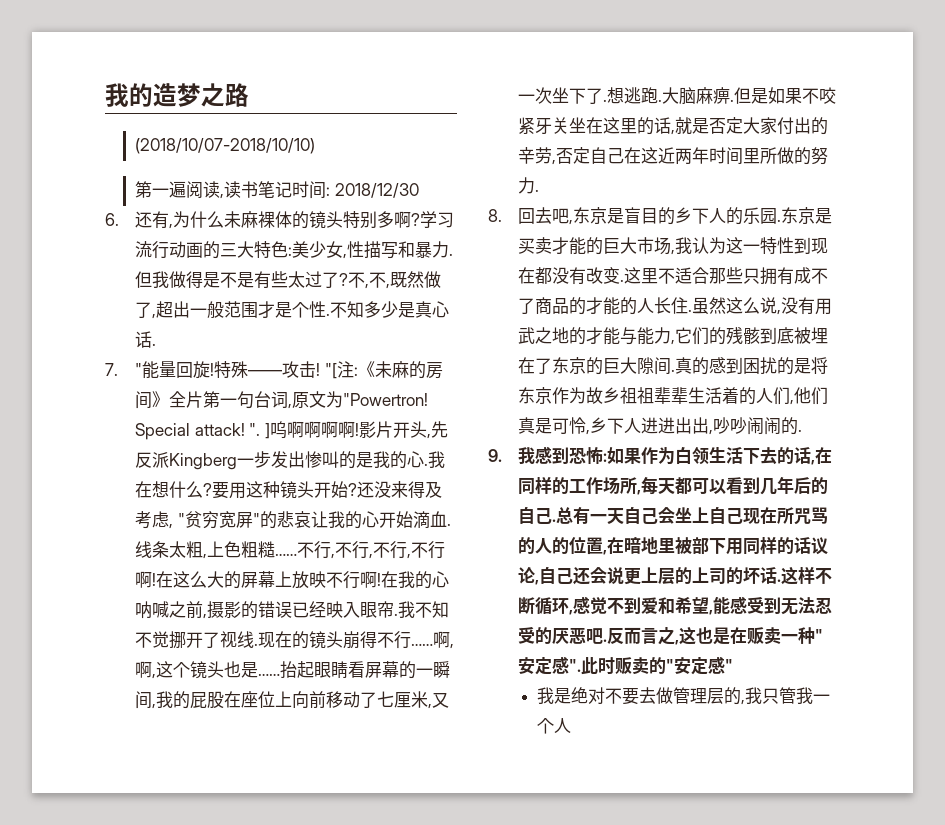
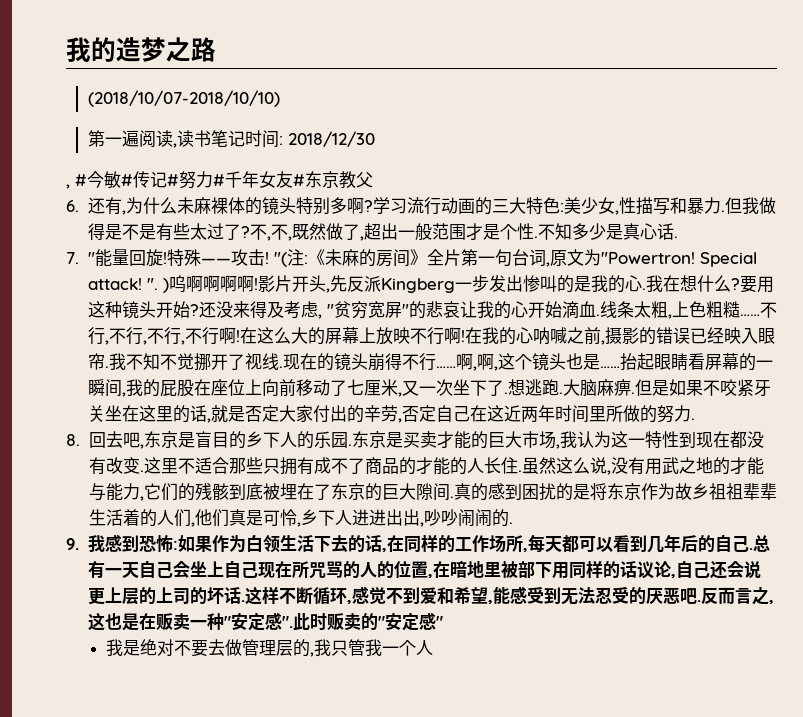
(419, 190) none -> [66,171,373,189] // , #今敏#传记#努力#千年女友#东京教父
[324,363,337,379] "[ -> [273,252,287,267] "(
[264,423,270,439] ] -> [162,278,169,293] )

